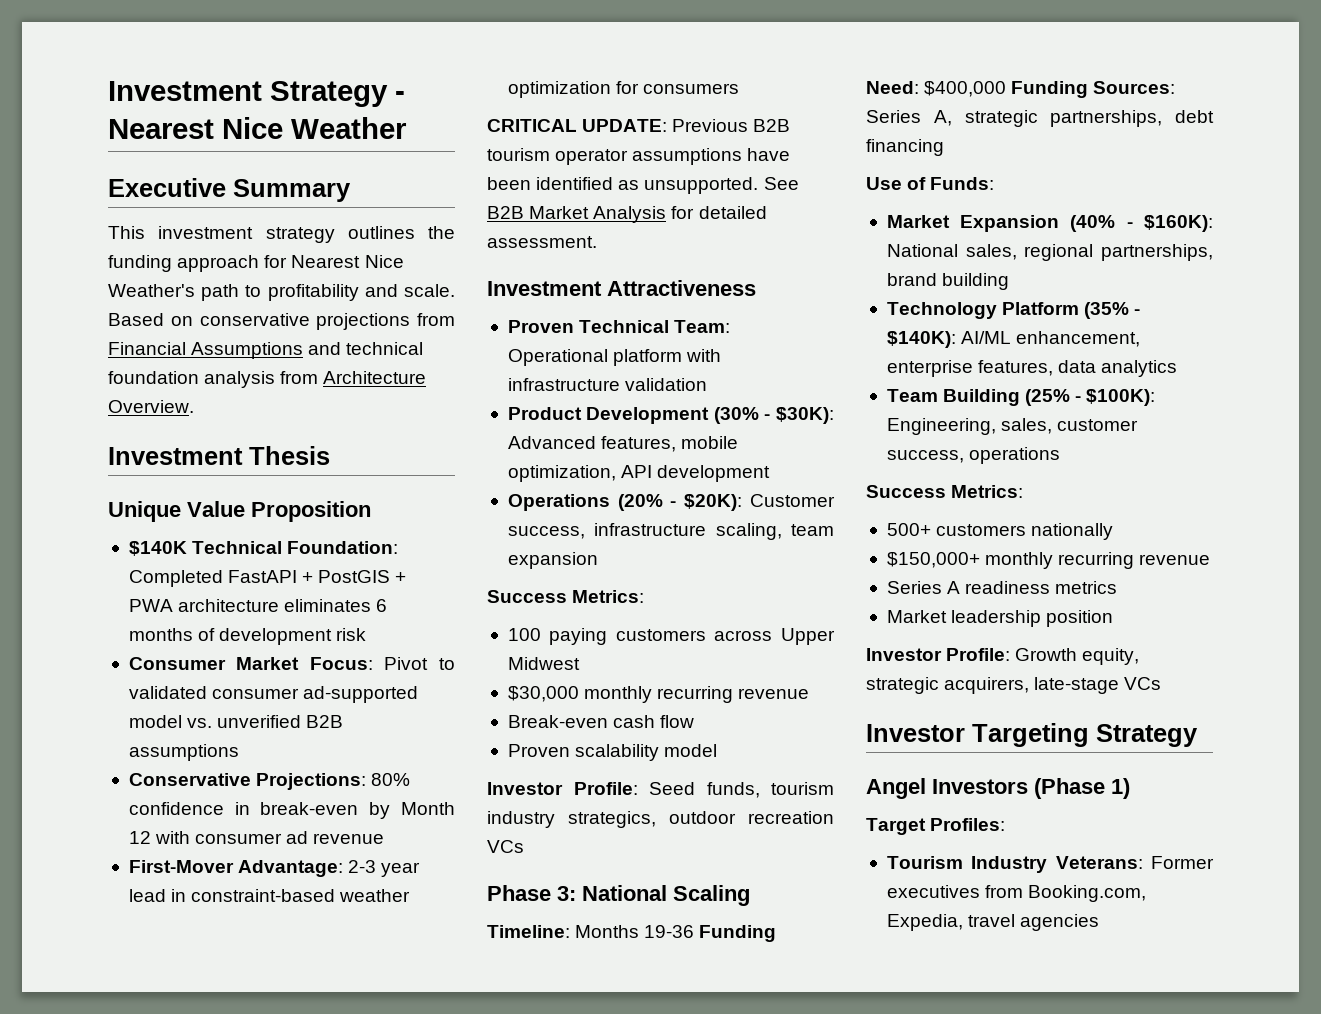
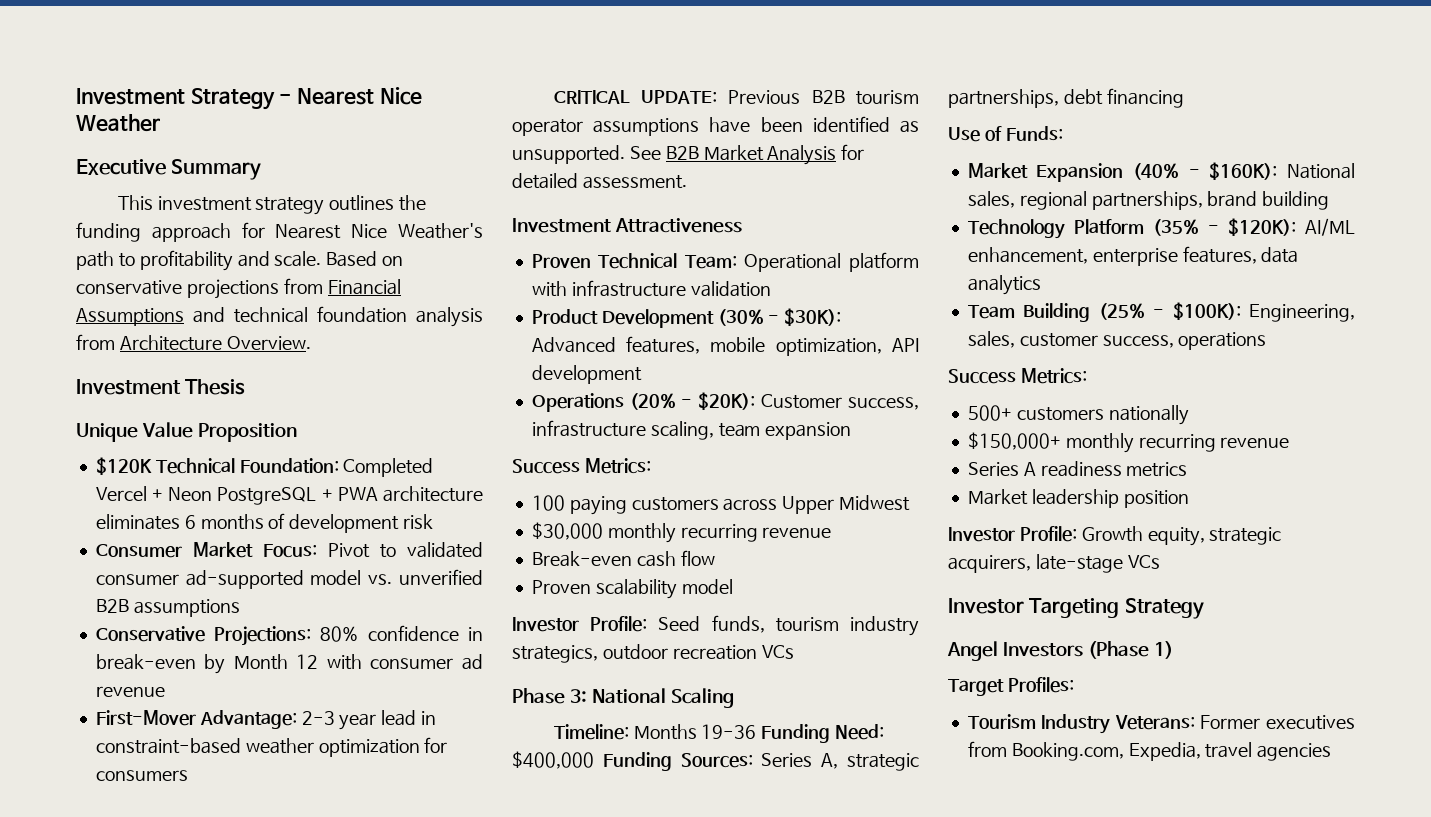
[128,541,187,556] $140K -> [95,457,152,475] $120K
[228,570,391,583] FastAPI + PostGIS -> [95,486,317,505] Vercel + Neon PostgreSQL
[886,331,956,348] $140K): -> [1227,218,1296,236] $120K):

